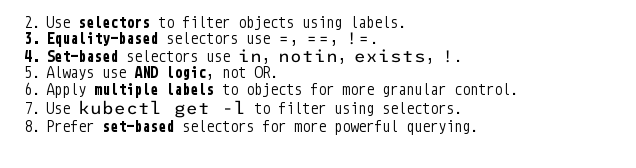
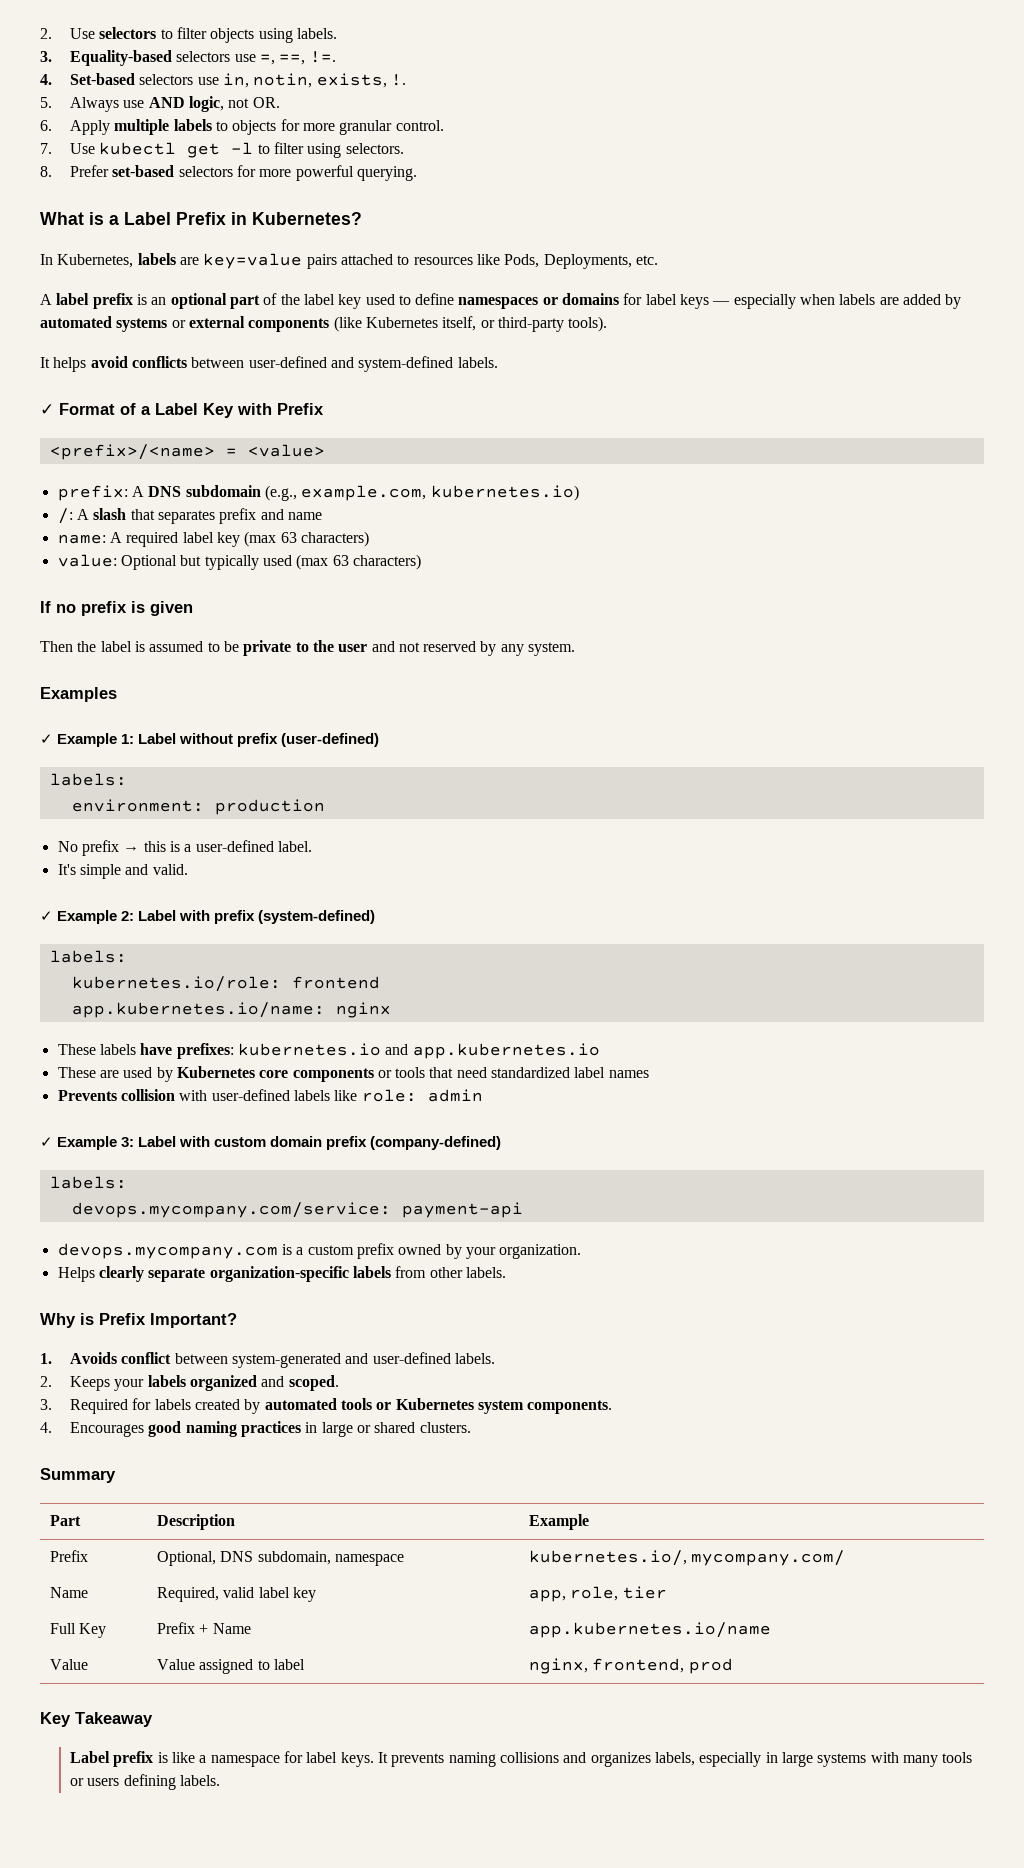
(479, 127) none -> [40,212,362,225] [40,253,658,269] [40,293,962,309] [40,316,608,332] [40,356,498,372] [40,403,324,418] [49,444,325,460] [57,485,579,501] [57,508,322,524] [57,531,369,547] [57,554,421,570] [40,601,193,616] [40,640,576,656] [40,687,117,702] [40,733,380,747] [49,773,127,786] [71,799,325,815] [57,840,312,856] [57,864,188,879] [40,910,376,924] [49,950,127,963] [71,976,380,992] [71,1002,391,1018] [57,1043,600,1059] [57,1066,649,1082] [57,1089,483,1102] [40,1136,502,1150] [49,1176,127,1189] [71,1202,523,1218] [57,1243,582,1259] [57,1266,506,1282] [40,1313,237,1328] [40,1352,496,1368] [40,1375,339,1391] [40,1398,613,1414] [40,1421,471,1437] [40,1468,116,1483] [49,1515,81,1526] [156,1514,235,1530] [528,1514,589,1530] [49,1550,88,1562] [156,1551,404,1566] [528,1550,846,1566] [49,1587,88,1598] [156,1587,316,1602] [528,1586,667,1602] [49,1623,107,1638] [156,1622,251,1634] [528,1622,771,1638] [49,1659,88,1670] [156,1659,305,1674] [528,1658,733,1674] [40,1712,153,1727] [70,1751,973,1767] [70,1774,221,1790] // What is a Label Prefix in Kubernetes? // In Kubernetes, labels are key=value pairs attached to resources like Pods, Deployments, etc. // A label prefix is an optional part of the label key used to define namespaces or domains for label keys — especially when labels are added by automated systems or external components (like Kubernetes itself, or third-party tools). // It helps avoid conflicts between user-defined and system-defined labels. // ✓ Format of a Label Key with Prefix // <prefix>/<name> = <value> // prefix: A DNS subdomain (e.g., example.com, kubernetes.io) // /: A slash that separates prefix and name // name: A required label key (max 63 characters) // value: Optional but typically used (max 63 characters) // If no prefix is given // Then the label is assumed to be private to the user and not reserved by any system. // Examples // ✓ Example 1: Label without prefix (user-defined) // labels: // environment: production // No prefix → this is a user-defined label. // It's simple and valid. // ✓ Example 2: Label with prefix (system-defined) // labels: // kubernetes.io/role: frontend // app.kubernetes.io/name: nginx // These labels have prefixes: kubernetes.io and app.kubernetes.io // These are used by Kubernetes core components or tools that need standardized label names // Prevents collision with user-defined labels like role: admin // ✓ Example 3: Label with custom domain prefix (company-defined) // labels: // devops.mycompany.com/service: payment-api // devops.mycompany.com is a custom prefix owned by your organization. // Helps clearly separate organization-specific labels from other labels. // Why is Prefix Important? // 1. Avoids conflict between system-generated and user-defined labels. // 2. Keeps your labels organized and scoped. // 3. Required for labels created by automated tools or Kubernetes system components. // 4. Encourages good naming practices in large or shared clusters. // Summary // Part | Description | Example // Prefix | Optional, DNS subdomain, namespace | kubernetes.io/, mycompany.com/ // Name | Required, valid label key | app, role, tier // Full Key | Prefix + Name | app.kubernetes.io/name // Value | Value assigned to label | nginx, frontend, prod // Key Takeaway // Label prefix is like a namespace for label keys. It prevents naming collisions and organizes labels, especially in large systems with many tools or users defining labels.

